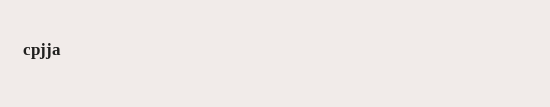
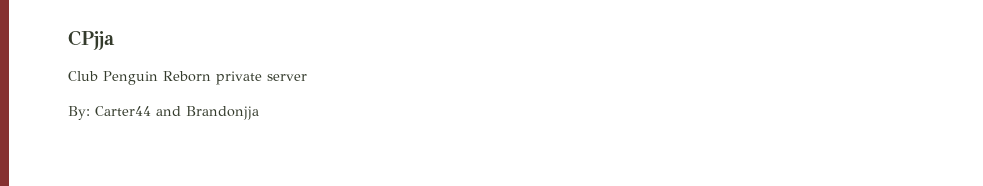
[23,43,61,59] cpjja -> [68,30,115,50] [68,71,307,85] [68,106,259,120] CPjja // Club Penguin Reborn private server // By: Carter44 and Brandonjja

